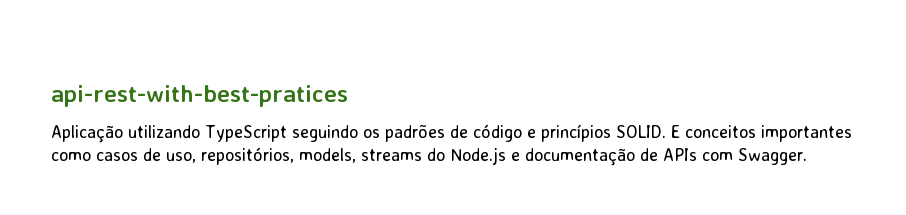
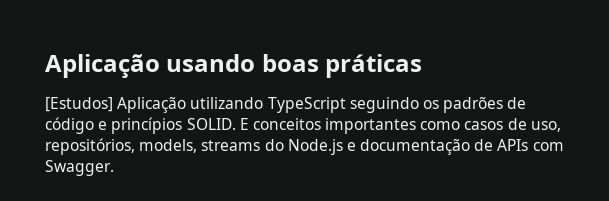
[51,85,348,107] api-rest-with-best-pratices // -> [45,54,423,78] [45,97,113,112] Aplicação usando boas práticas // [Estudos]

